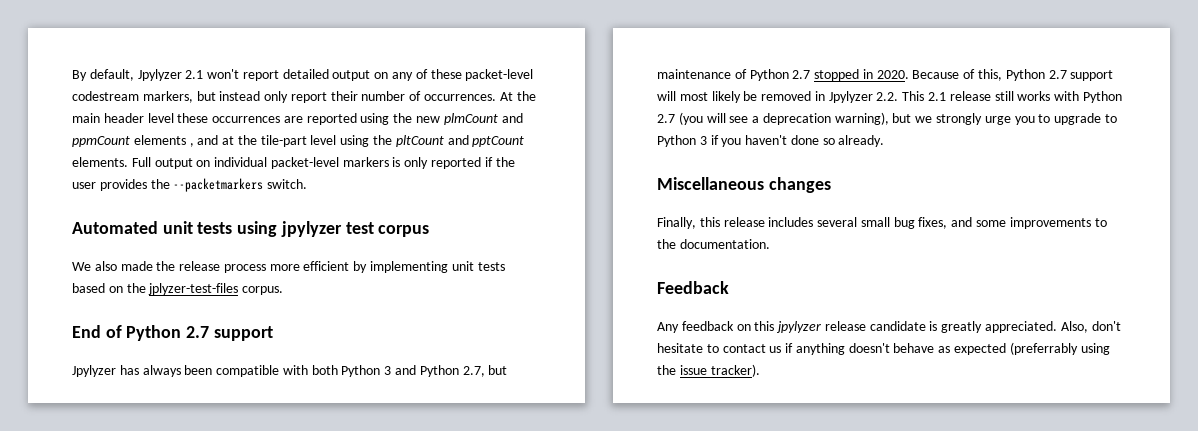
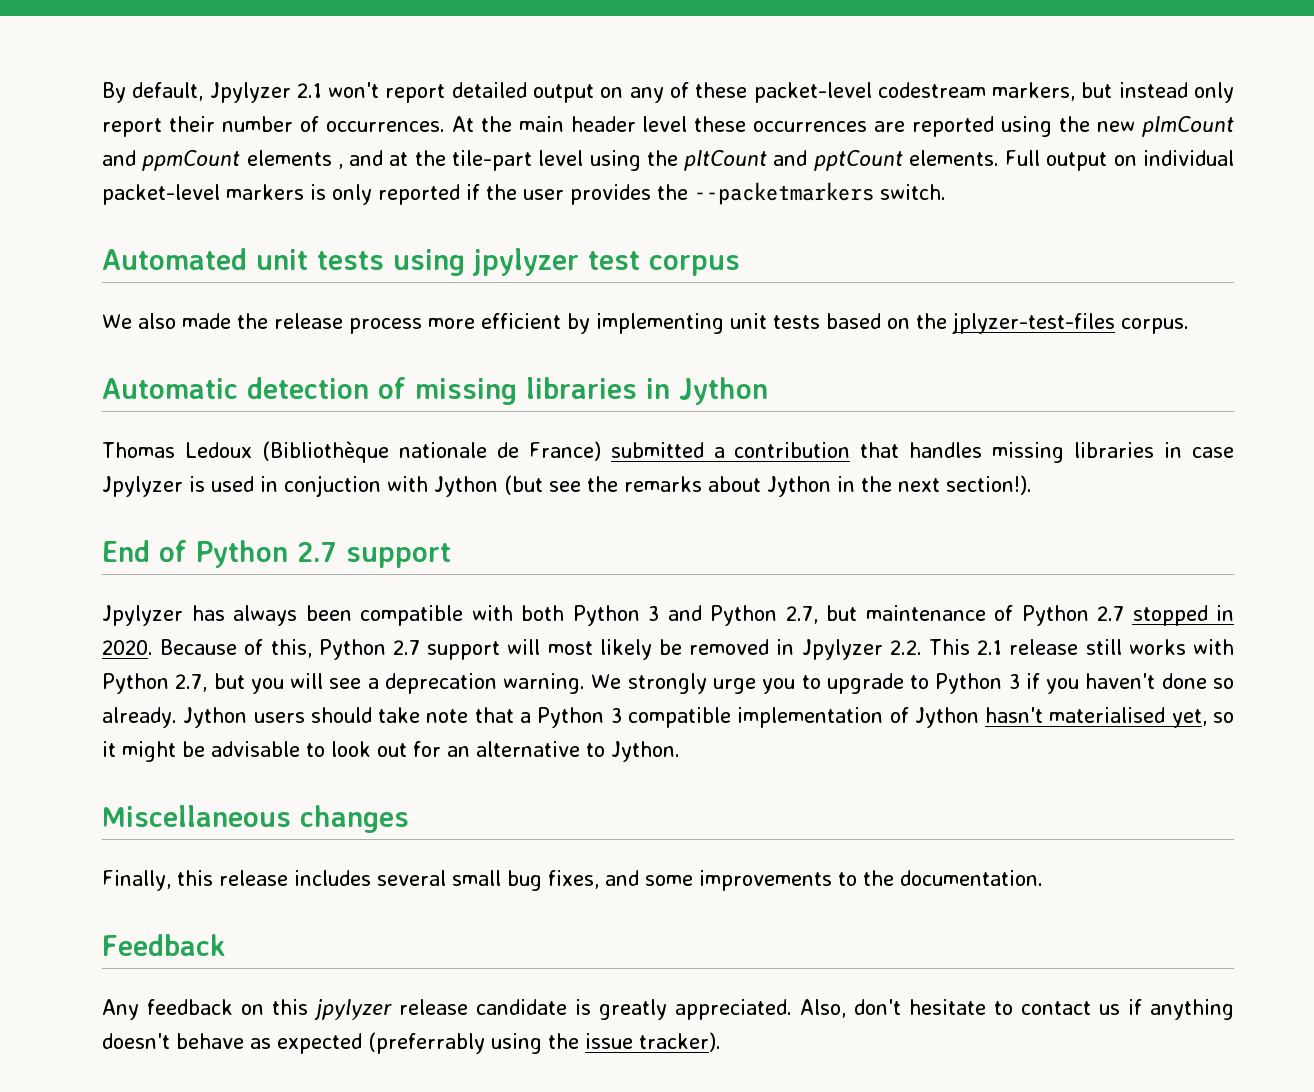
(284, 290) none -> [102,377,768,405] [102,441,1234,463] [102,475,1032,497] // Automatic detection of missing libraries in Jython // Thomas Ledoux (Bibliothèque nationale de France) submitted a contribution that handles missing libraries in case Jpylyzer is used in conjuction with Jython (but see the remarks about Jython in the next section!).
[657,112,703,125] 2.7 (you -> [175,673,284,694] 2.7, but you
[834,112,933,125] warning), but we -> [503,673,622,694] warning. We
(885, 141) none -> [183,707,1234,728] [102,741,680,762] Jython users should take note that a Python 3 compatible implementation of Jython hasn't materialised yet, so it might be advisable to look out for an alternative to Jython.

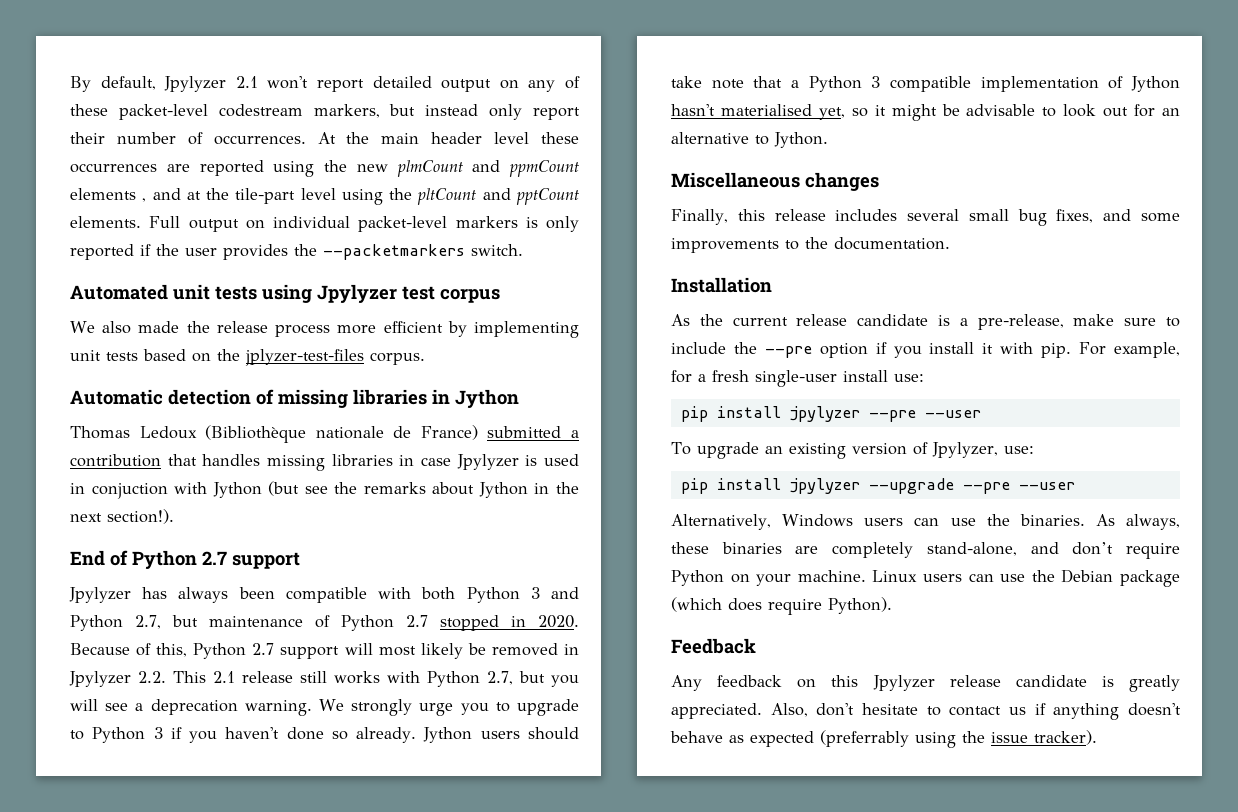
[473,248,579,276] jpylyzer -> [317,284,397,303] Jpylyzer
(1043, 878) none -> [671,277,772,293] [671,314,1180,330] [671,342,1180,358] [671,370,924,387] [680,406,981,422] [671,442,1034,459] [680,478,1075,494] [671,514,1180,530] [671,542,1180,559] [671,569,1180,587] [671,597,892,615] // Installation // As the current release candidate is a pre-release, make sure to include the --pre option if you install it with pip. For example, for a fresh single-user install use: // pip install jpylyzer --pre --user // To upgrade an existing version of Jpylyzer, use: // pip install jpylyzer --upgrade --pre --user // Alternatively, Windows users can use the binaries. As always, these binaries are completely stand-alone, and don’t require Python on your machine. Linux users can use the Debian package (which does require Python).
[314,999,392,1020] jpylyzer -> [872,675,935,691] Jpylyzer

